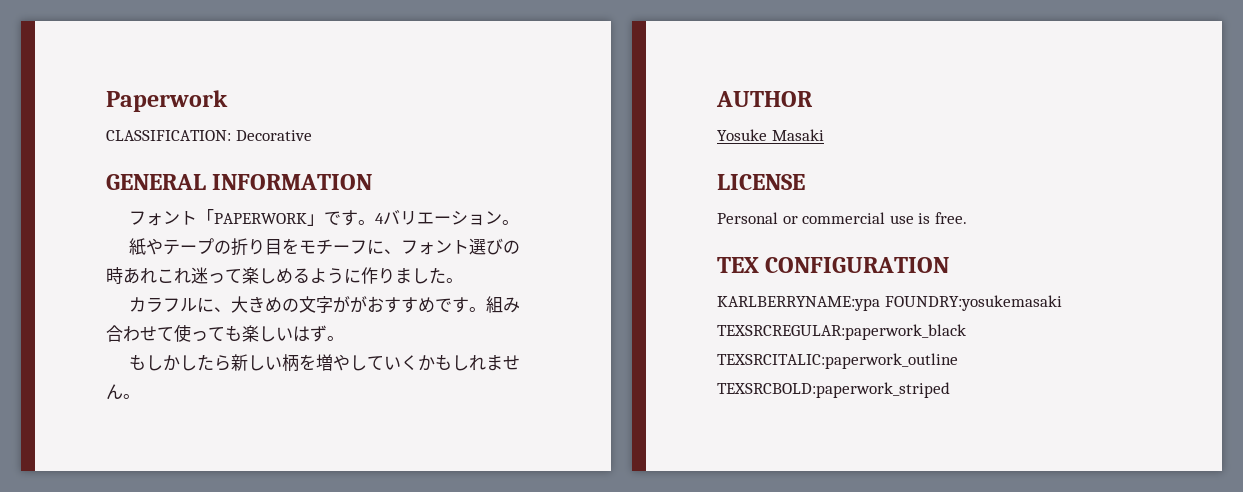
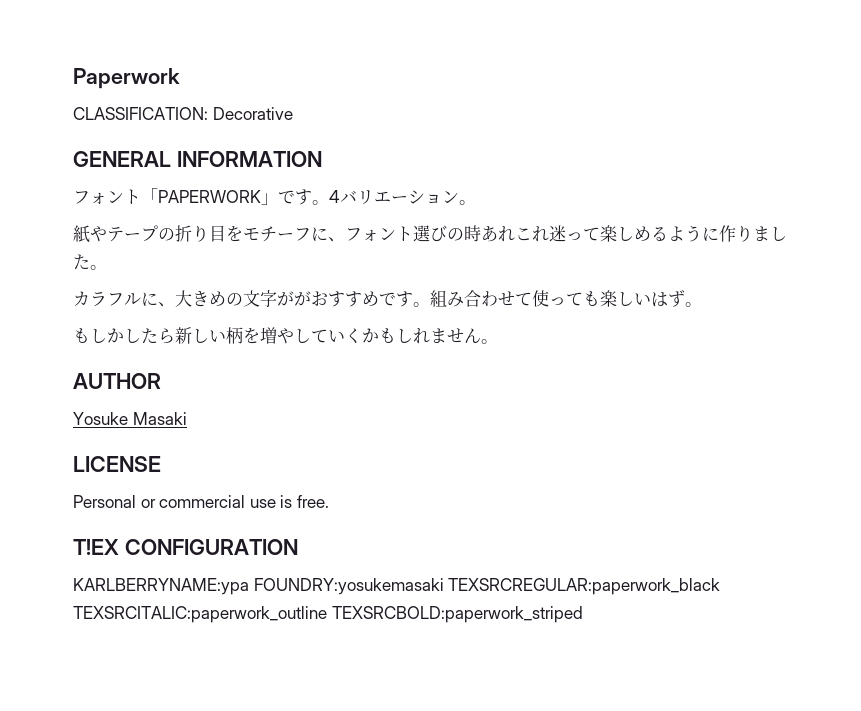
[717,257,759,273] TEX -> [73,539,119,555] T!EX

